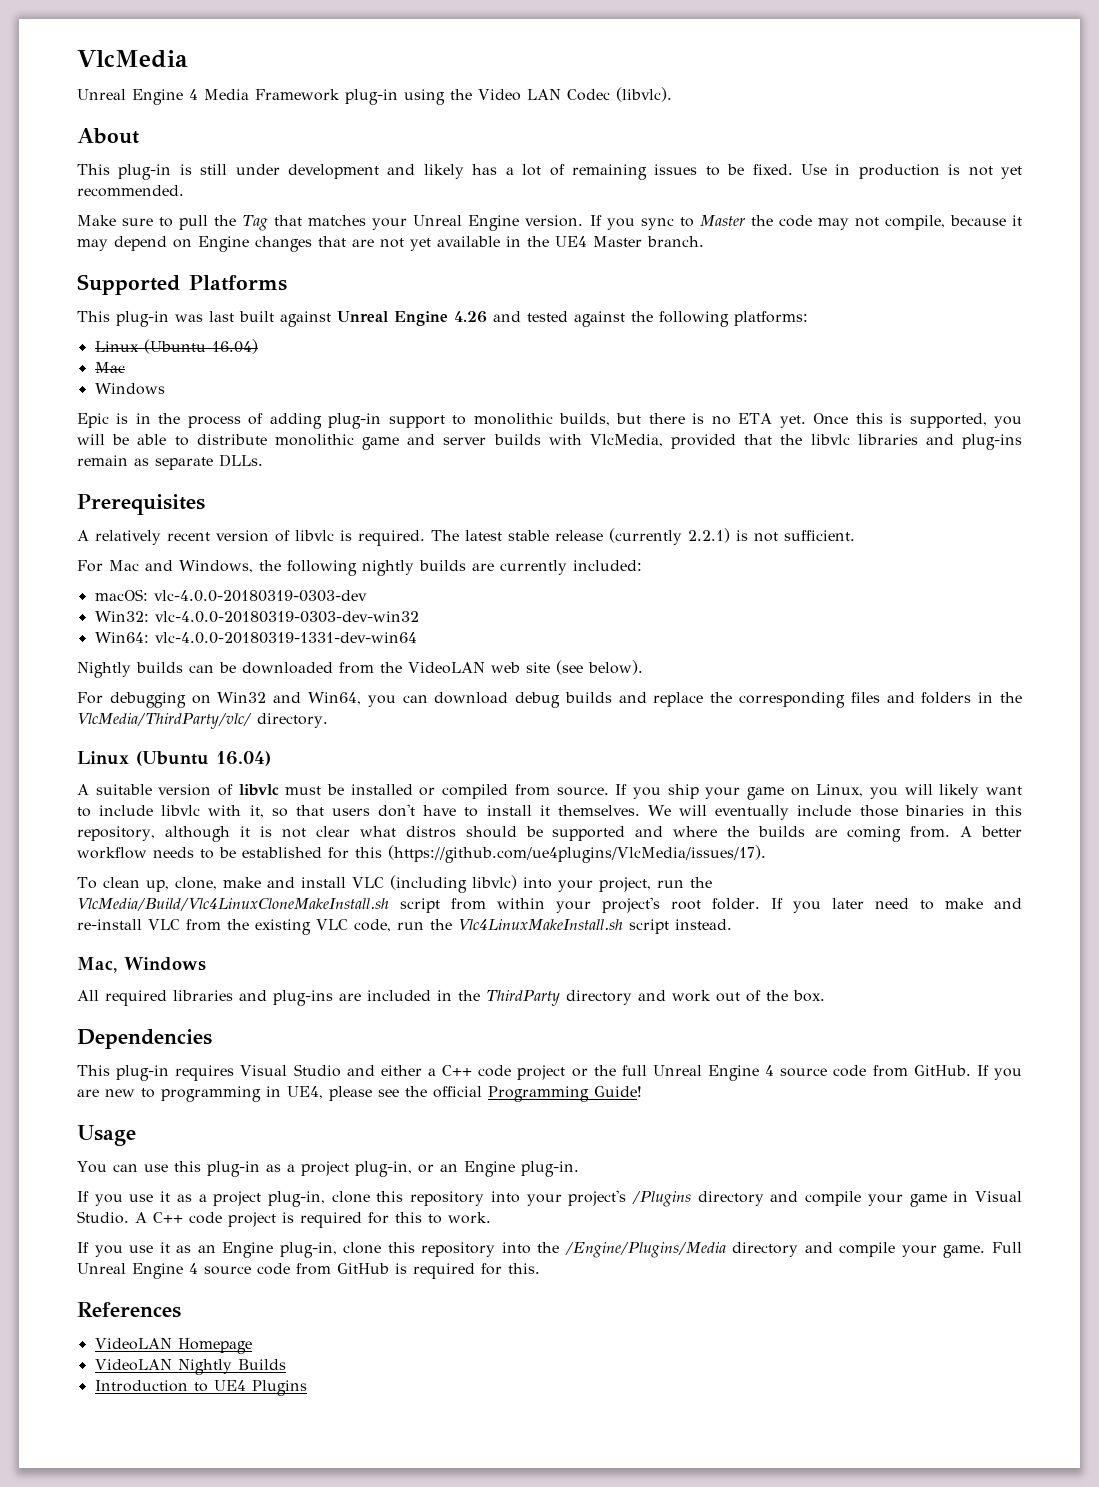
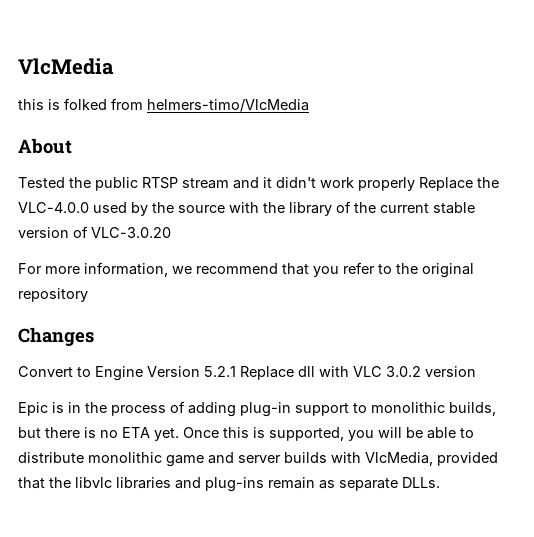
[77,87,672,105] [77,128,139,144] [77,164,1022,180] [77,185,184,197] [77,215,1022,231] [77,236,704,252] [77,274,287,295] [77,311,808,327] [94,339,258,354] [94,362,125,373] [94,383,165,395] Unreal Engine 4 Media Framework plug-in using the Video LAN Codec (libvlc). // About // This plug-in is still under development and likely has a lot of remaining issues to be fixed. Use in production is not yet recommended. // Make sure to pull the Tag that matches your Unreal Engine version. If you sync to Master the code may not compile, because it may depend on Engine changes that are not yet available in the UE4 Master branch. // Supported Platforms // This plug-in was last built against Unreal Engine 4.26 and tested against the following platforms: // Linux (Ubuntu 16.04) // Mac // Windows -> [18,98,309,112] [18,138,72,154] [18,177,499,191] [18,201,475,216] [18,226,171,238] [18,262,474,278] [18,288,88,302] [18,327,94,346] [18,366,476,381] this is folked from helmers-timo/VlcMedia // About // Tested the public RTSP stream and it didn't work properly Replace the VLC-4.0.0 used by the source with the library of the current stable version of VLC-3.0.20 // For more information, we recommend that you refer to the original repository // Changes // Convert to Engine Version 5.2.1 Replace dll with VLC 3.0.2 version
[77,494,205,515] [77,528,855,546] [77,560,642,576] [94,589,367,602] [94,611,419,623] [94,632,417,644] [77,660,643,678] [77,692,1022,708] [77,713,328,729] [77,751,271,766] [77,784,1022,800] [77,804,1022,820] [77,826,1022,842] [77,845,766,863] [77,875,712,893] [77,897,1022,913] [77,919,732,935] [77,957,206,973] [77,990,825,1006] [77,1029,212,1049] [77,1064,1023,1081] [77,1086,642,1102] [77,1125,136,1146] [77,1161,579,1177] [77,1190,1023,1207] [77,1211,491,1228] [77,1242,1022,1258] [77,1263,540,1279] [77,1302,181,1318] [94,1338,252,1354] [94,1359,286,1375] [94,1380,307,1396] // Prerequisites // A relatively recent version of libvlc is required. The latest stable release (currently 2.2.1) is not sufficient. // For Mac and Windows, the following nightly builds are currently included: // macOS: vlc-4.0.0-20180319-0303-dev // Win32: vlc-4.0.0-20180319-0303-dev-win32 // Win64: vlc-4.0.0-20180319-1331-dev-win64 // Nightly builds can be downloaded from the VideoLAN web site (see below). // For debugging on Win32 and Win64, you can download debug builds and replace the corresponding files and folders in the VlcMedia/ThirdParty/vlc/ directory. // Linux (Ubuntu 16.04) // A suitable version of libvlc must be installed or compiled from source. If you ship your game on Linux, you will likely want to include libvlc with it, so that users don't have to install it themselves. We will eventually include those binaries in this repository, although it is not clear what distros should be supported and where the builds are coming from. A better workflow needs to be established for this (https://github.com/ue4plugins/VlcMedia/issues/17). // To clean up, clone, make and install VLC (including libvlc) into your project, run the VlcMedia/Build/Vlc4LinuxCloneMakeInstall.sh script from within your project's root folder. If you later need to make and re-install VLC from the existing VLC code, run the Vlc4LinuxMakeInstall.sh script instead. // Mac, Windows // All required libraries and plug-ins are included in the ThirdParty directory and work out of the box. // Dependencies // This plug-in requires Visual Studio and either a C++ code project or the full Unreal Engine 4 source code from GitHub. If you are new to programming in UE4, please see the official Programming Guide! // Usage // You can use this plug-in as a project plug-in, or an Engine plug-in. // If you use it as a project plug-in, clone this repository into your project's /Plugins directory and compile your game in Visual Studio. A C++ code project is required for this to work. // If you use it as an Engine plug-in, clone this repository into the /Engine/Plugins/Media directory and compile your game. Full Unreal Engine 4 source code from GitHub is required for this. // References // VideoLAN Homepage // VideoLAN Nightly Builds // Introduction to UE4 Plugins -> (440, 482) none

